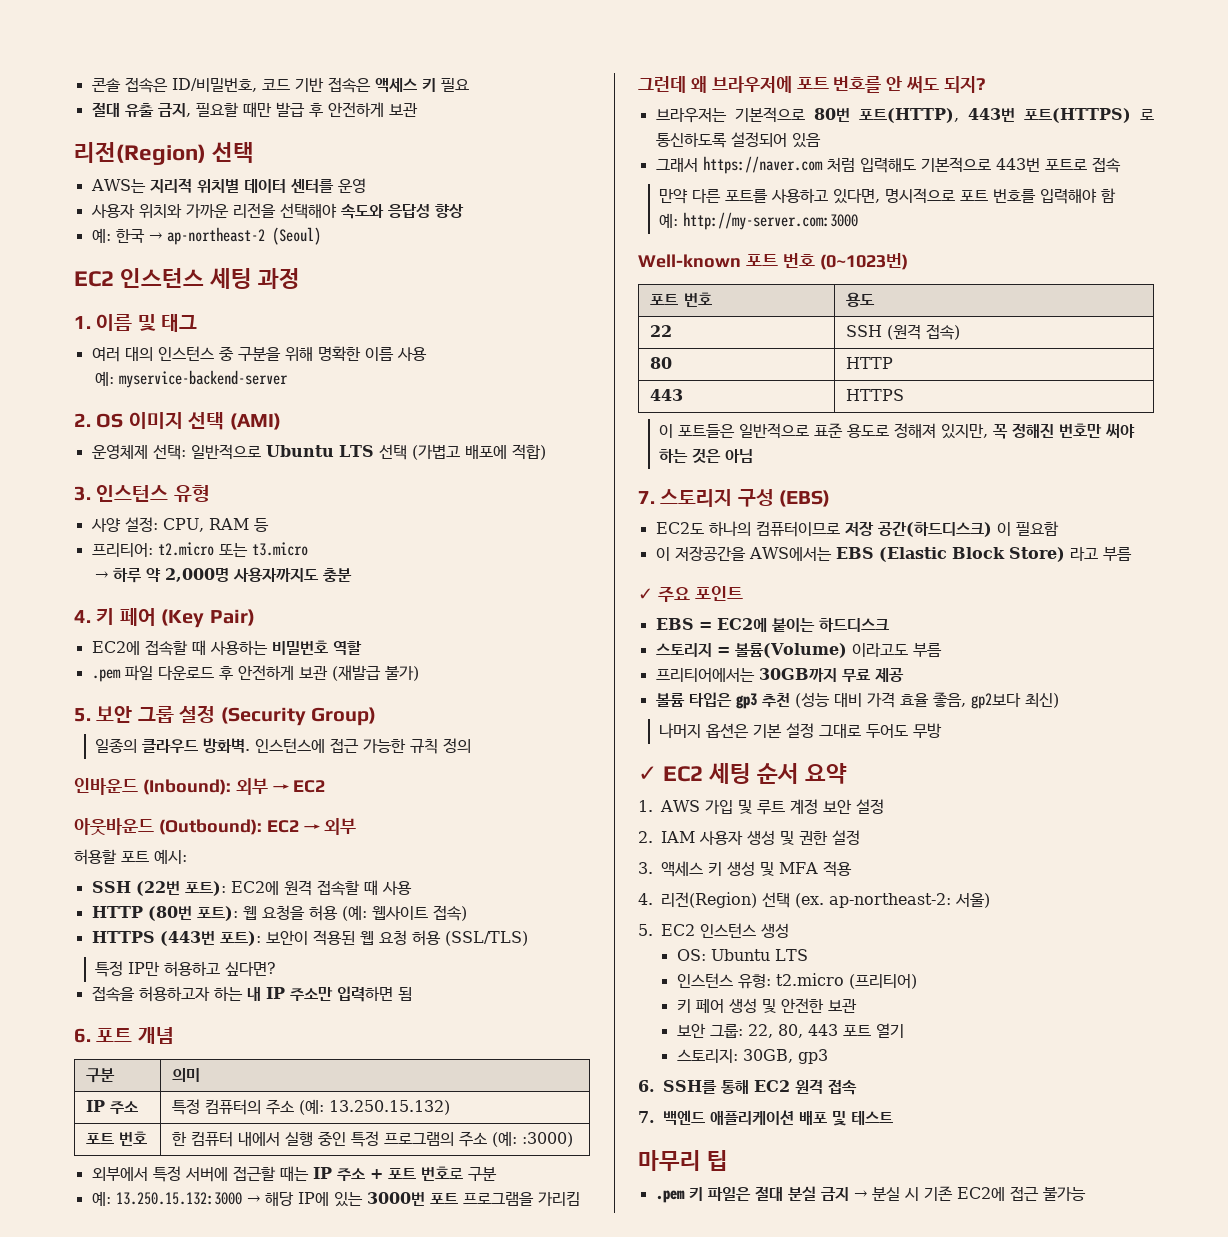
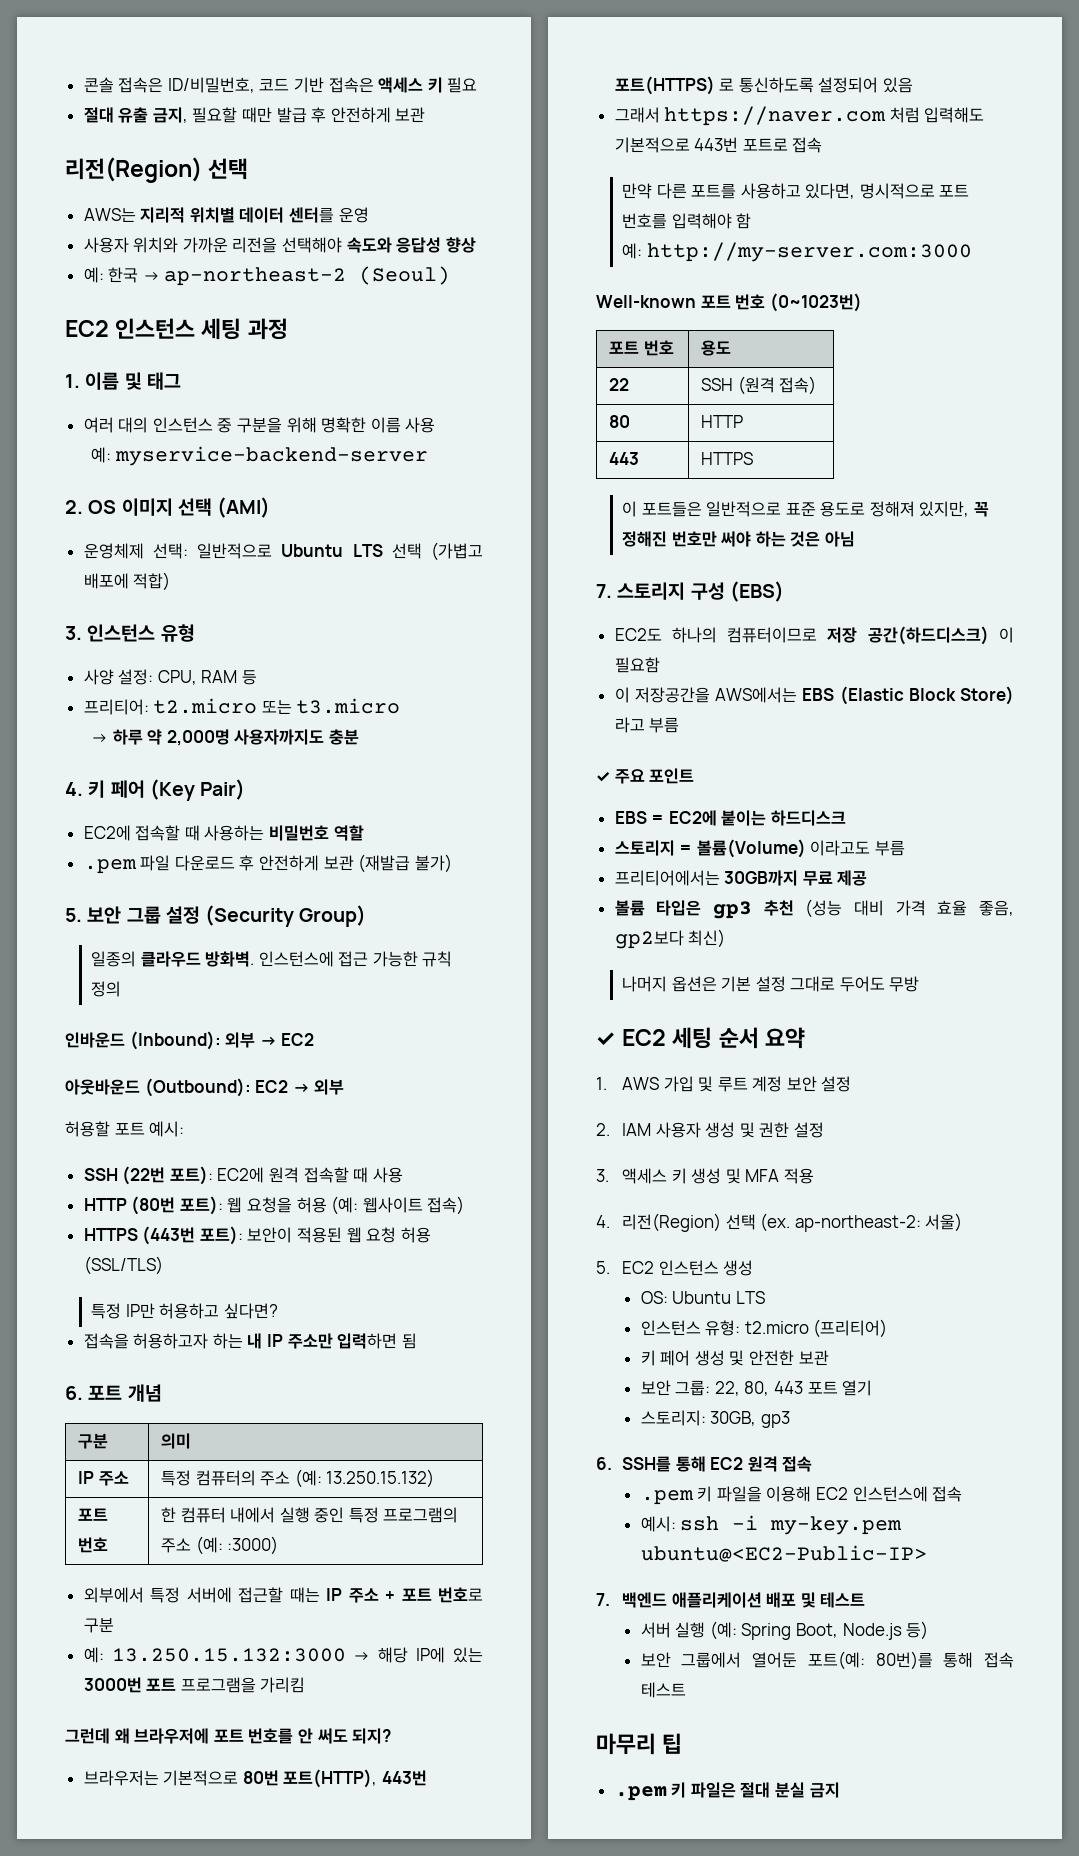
(857, 1087) none -> [640,1486,963,1505] [640,1515,903,1535] [640,1545,927,1562] // .pem 키 파일을 이용해 EC2 인스턴스에 접속 // 예시: ssh -i my-key.pem ubuntu@<EC2-Public-IP>
(893, 1118) none -> [640,1621,929,1640] [640,1651,1014,1670] [640,1682,686,1698] // 서버 실행 (예: Spring Boot, Node.js 등) // 보안 그룹에서 열어둔 포트(예: 80번)를 통해 접속 테스트
[853,1186,1086,1201] → 분실 시 기존 EC2에 접근 불가능 -> (840, 1790) none

